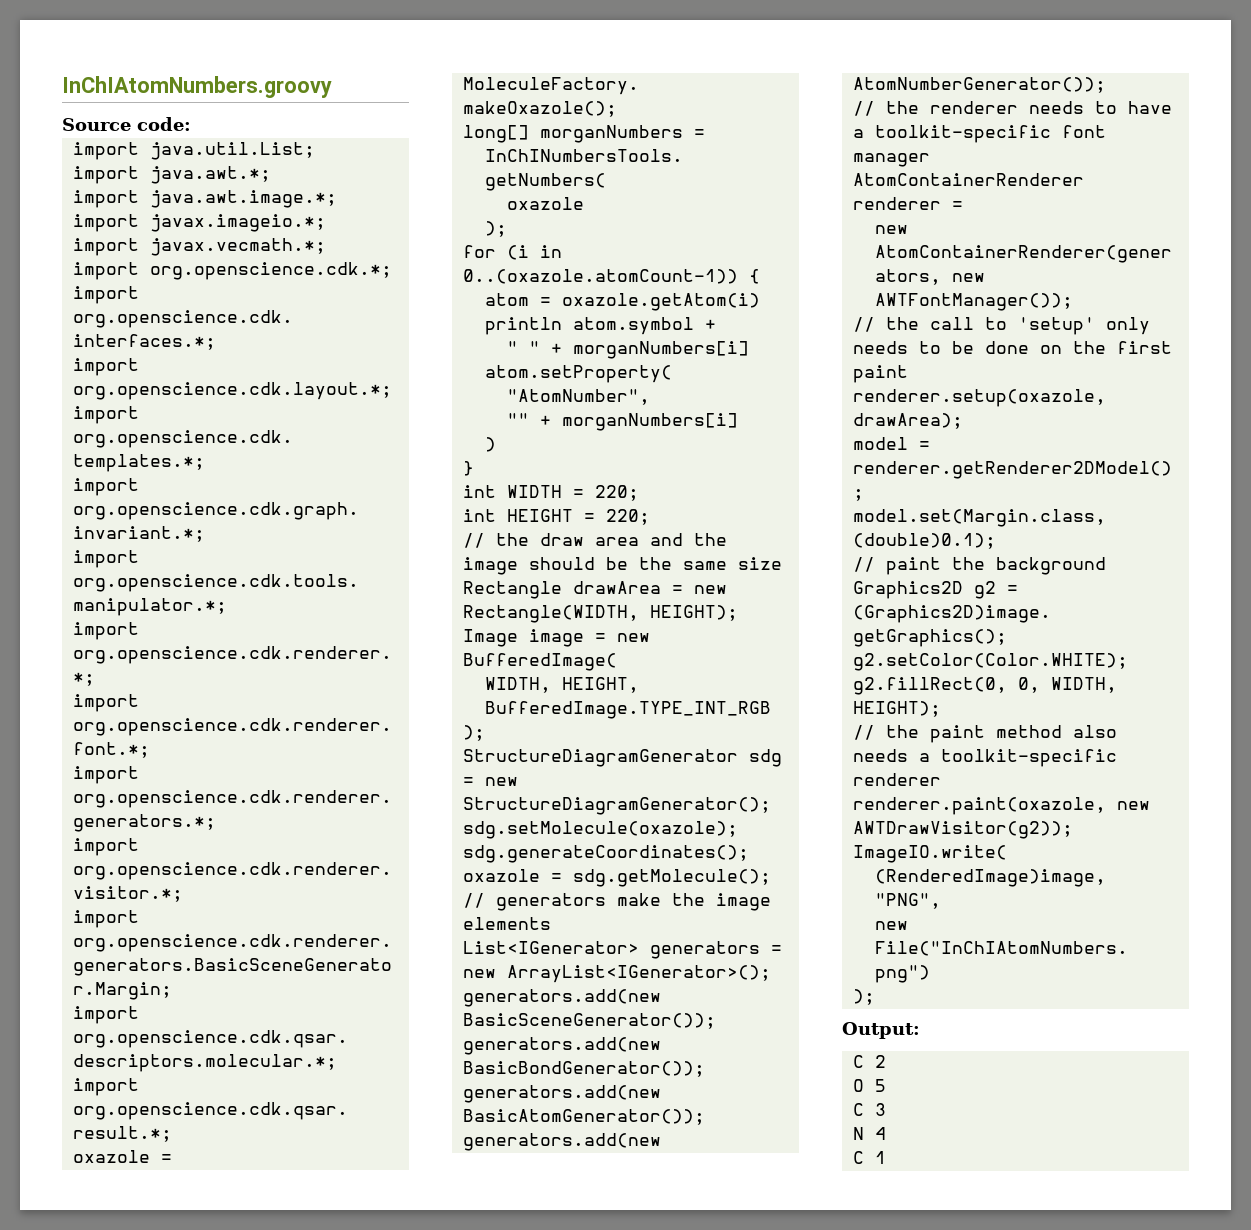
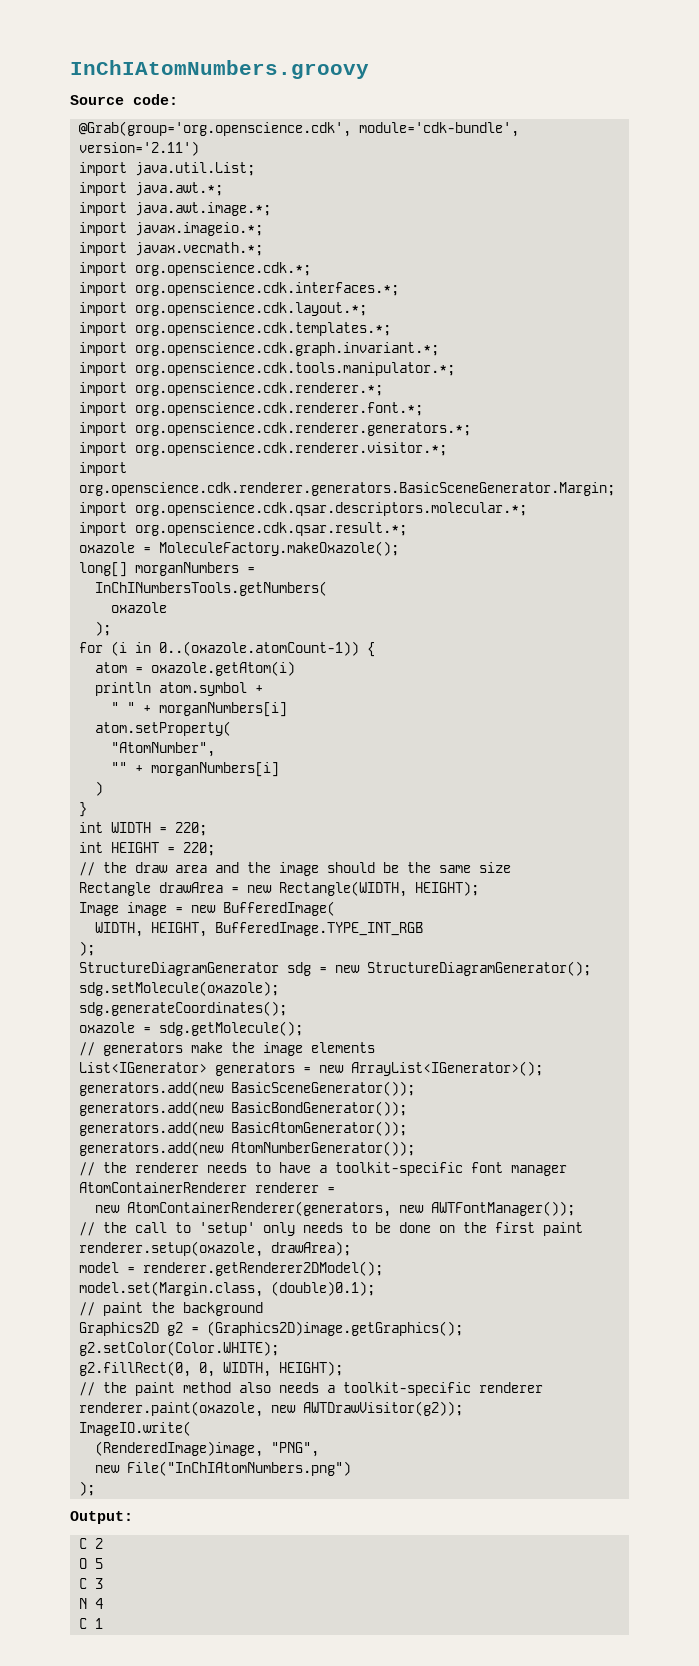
(191, 124) none -> [79,121,519,137] [79,141,199,156] // @Grab(group='org.openscience.cdk', module='cdk-bundle', version='2.11')

